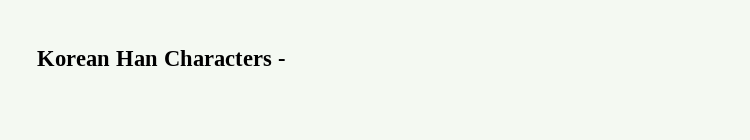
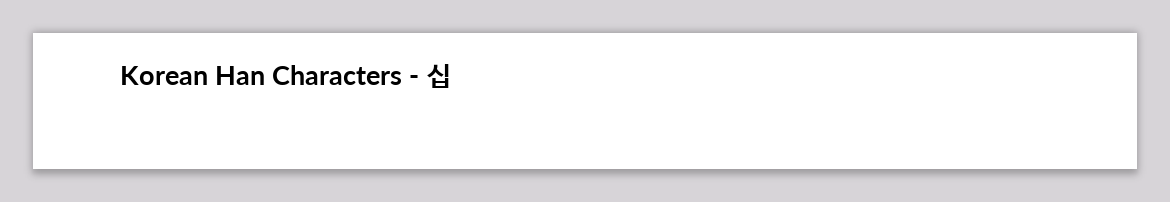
(287, 62) none -> [426,64,451,88] 십

